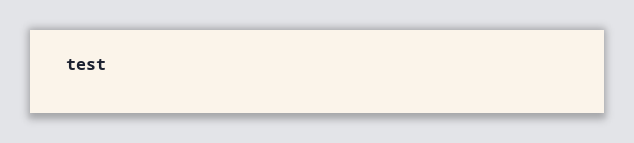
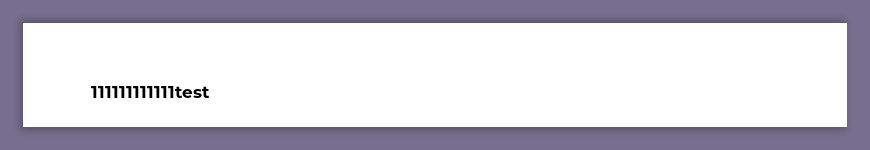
[66,59,106,70] test -> [91,86,210,98] 111111111111test

